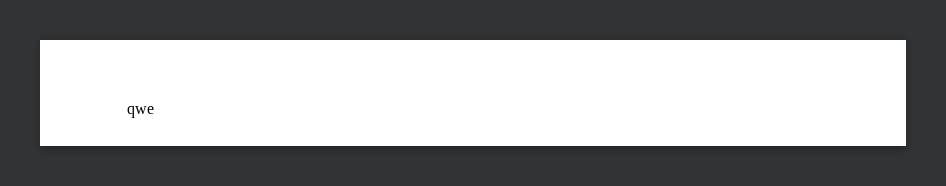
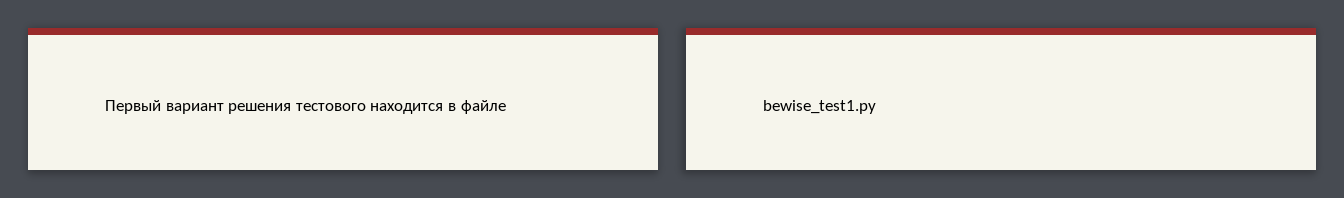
[127,106,154,118] qwe -> [105,100,876,114] Первый вариант решения тестового находится в файле bewise_test1.py

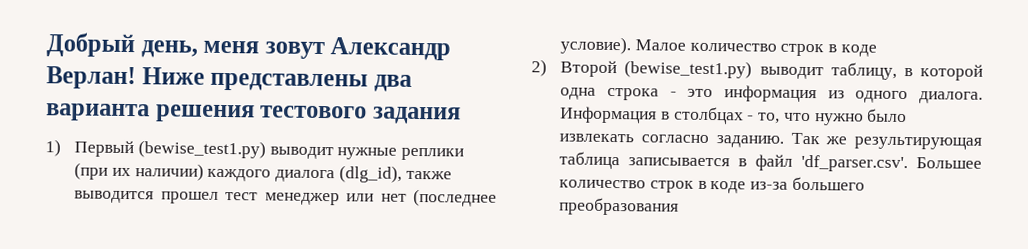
[105,100,876,114] Первый вариант решения тестового находится в файле bewise_test1.py -> [46,32,452,61] [46,66,412,92] [46,103,461,125] [45,139,465,161] [74,162,452,183] [74,188,497,207] [560,36,877,57] [531,59,983,81] [560,85,984,104] [560,106,908,126] [559,132,982,150] [559,151,982,173] [559,176,865,194] [559,197,680,216] Добрый день, меня зовут Александр Верлан! Ниже представлены два варианта решения тестового задания // 1) Первый (bewise_test1.py) выводит нужные реплики (при их наличии) каждого диалога (dlg_id), также выводится прошел тест менеджер или нет (последнее условие). Малое количество строк в коде // 2) Второй (bewise_test1.py) выводит таблицу, в которой одна строка - это информация из одного диалога. Информация в столбцах - то, что нужно было извлекать согласно заданию. Так же результирующая таблица записывается в файл 'df_parser.csv'. Большее количество строк в коде из-за большего преобразования

